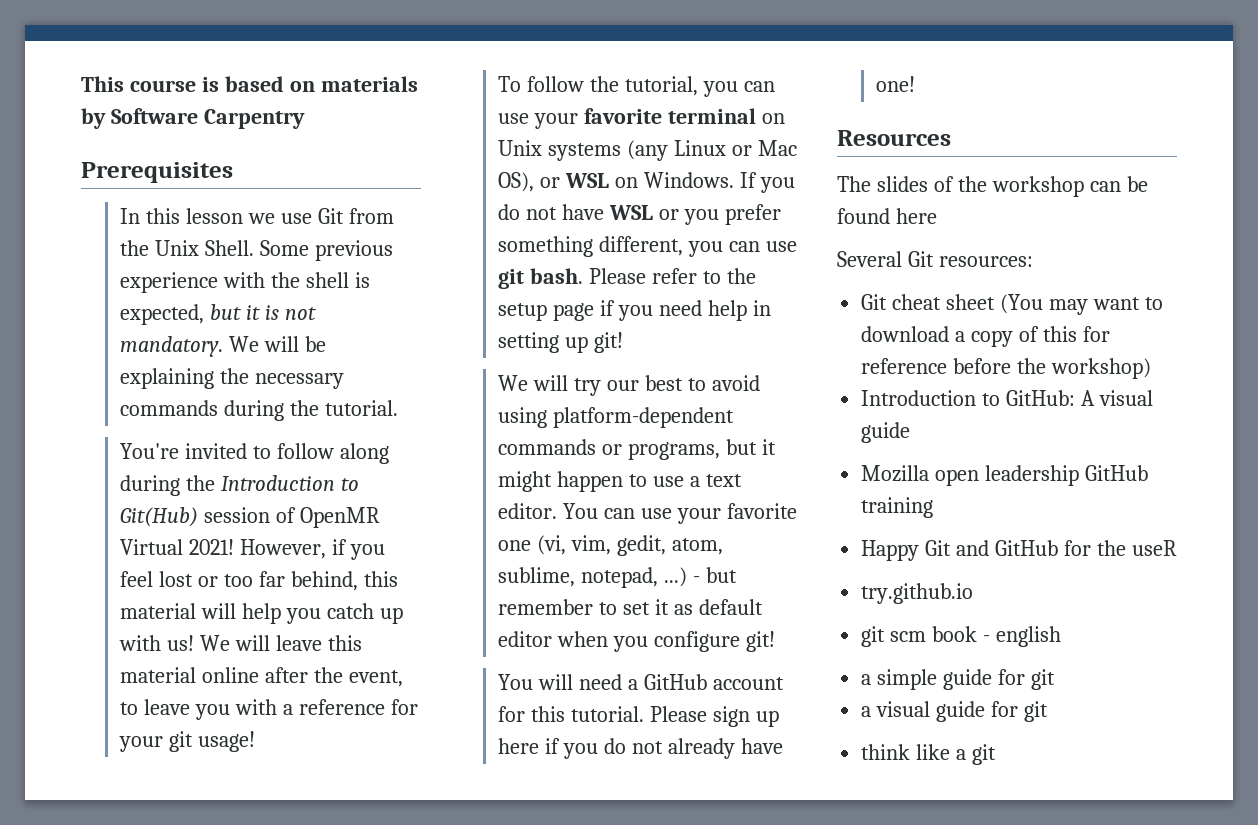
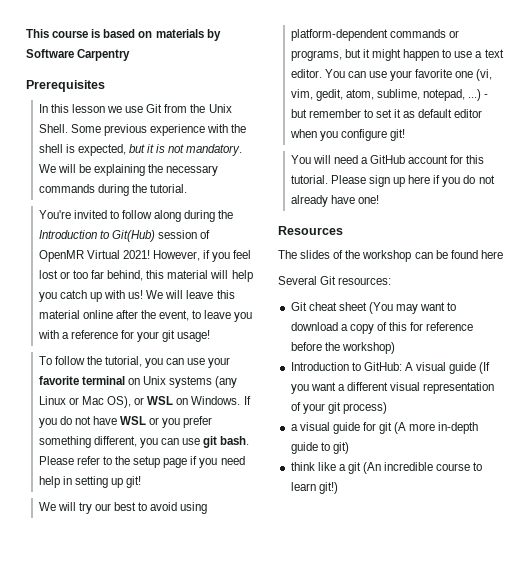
[861,465,1149,486] [861,497,934,518] [861,540,1177,561] [861,583,974,604] [861,626,1061,647] [861,669,1055,690] // Mozilla open leadership GitHub training // Happy Git and GitHub for the useR // try.github.io // git scm book - english // a simple guide for git -> [479,362,491,374] [290,382,495,394] [290,402,387,414] (If you want a different visual representation of your git process)
[861,744,997,765] // think like a git -> [394,422,479,434] [290,442,349,454] [290,462,483,474] [290,482,338,494] (A more in-depth guide to git) // think like a git (An incredible course to learn git!)

